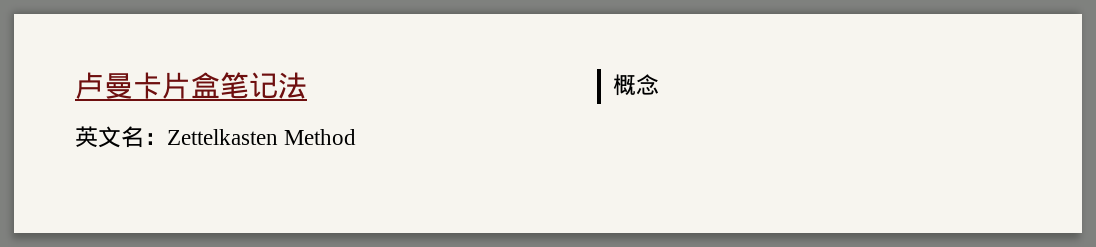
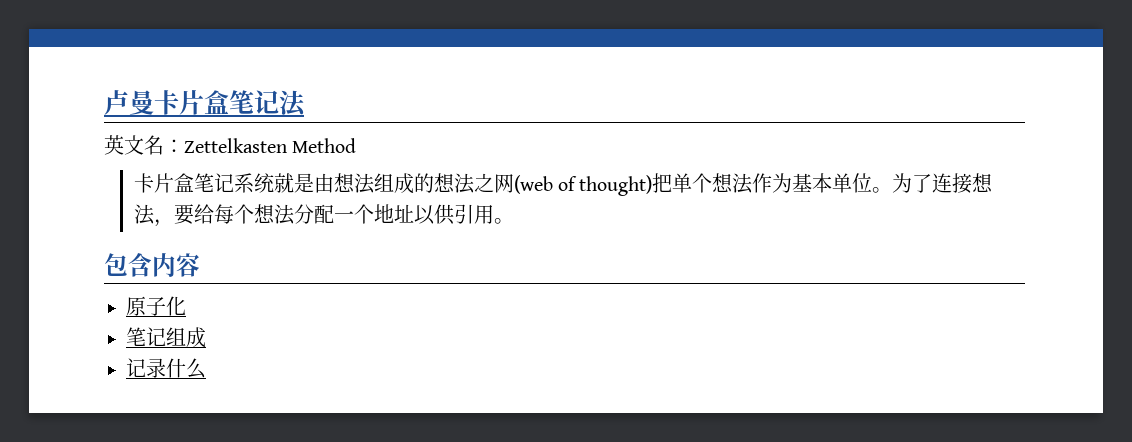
[613,74,660,96] 概念 -> [133,173,994,196] [133,204,514,227] [104,253,200,277] [126,296,186,316] [126,327,206,348] [126,358,206,379] 卡片盒笔记系统就是由想法组成的想法之网(web of thought)把单个想法作为基本单位。为了连接想法，要给每个想法分配一个地址以供引用。 // 包含内容 // 原子化 // 笔记组成 // 记录什么

